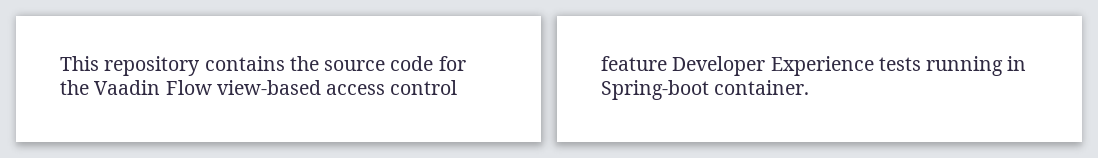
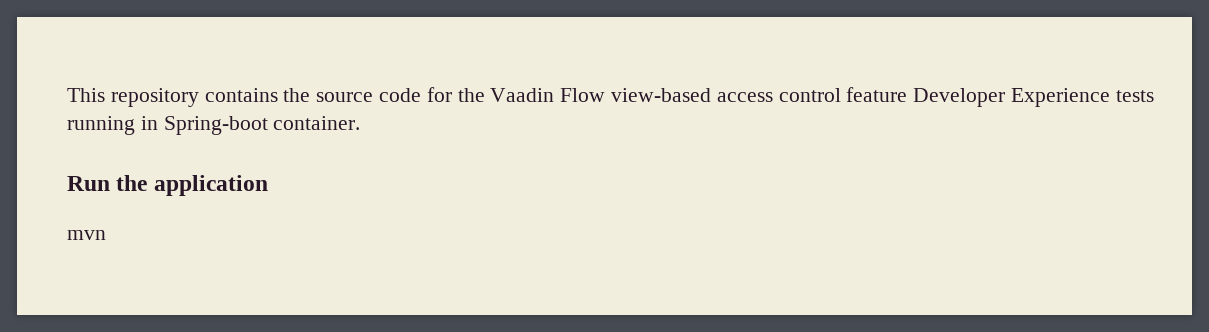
(810, 87) none -> [67,175,268,196] [67,230,106,240] // Run the application // mvn

